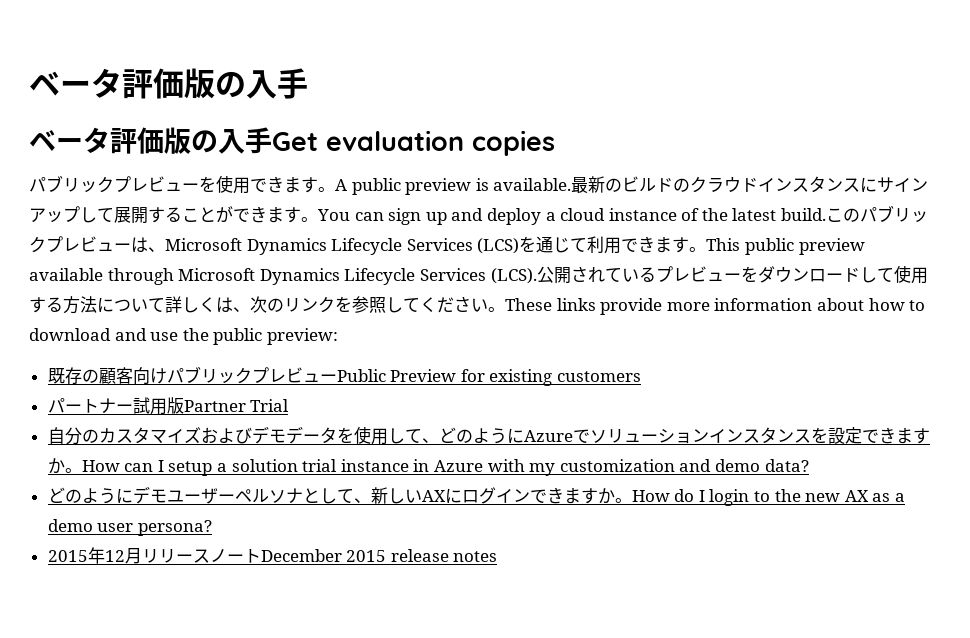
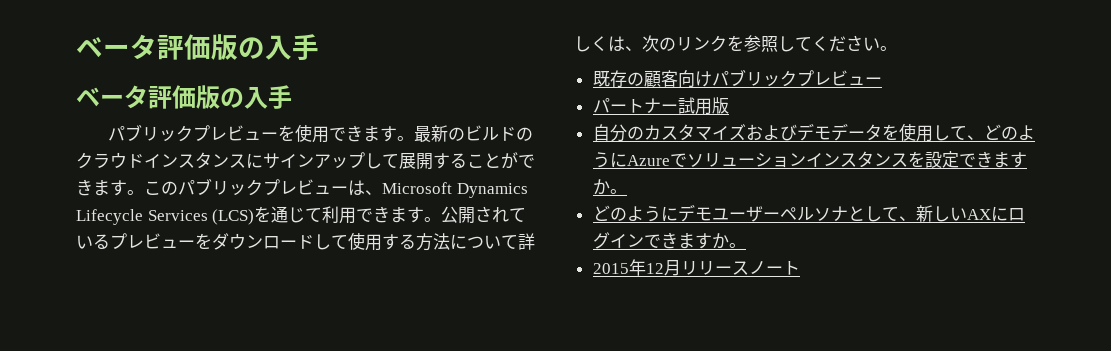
[272,130,555,156] Get evaluation copies -> (292, 97) none
[335,178,572,195] A public preview is available. -> (414, 138) none
[317,208,827,225] You can sign up and deploy a cloud instance of the latest build. -> (144, 192) none
[706,238,865,255] [29,268,537,285] This public preview available through Microsoft Dynamics Lifecycle Services (LCS). -> (442, 219) none
[505,298,926,315] [29,328,338,345] These links provide more information about how to download and use the public preview: -> (897, 48) none
[336,369,642,386] Public Preview for existing customers -> (882, 81) none
[183,399,290,412] Partner Trial -> (729, 105) none
[81,459,809,476] How can I setup a solution trial instance in Azure with my customization and demo data? -> (627, 191) none
[631,489,906,506] [47,519,212,536] How do I login to the new AX as a demo user persona? -> (746, 245) none
[260,549,498,562] December 2015 release notes -> (800, 268) none

